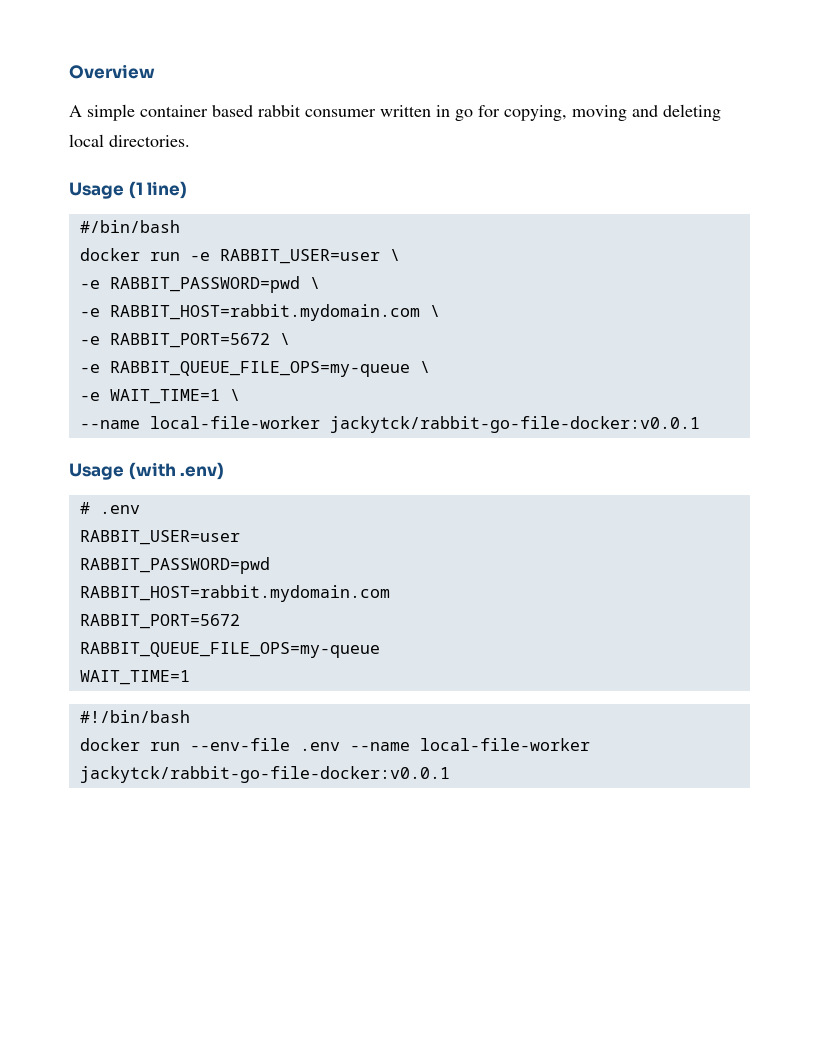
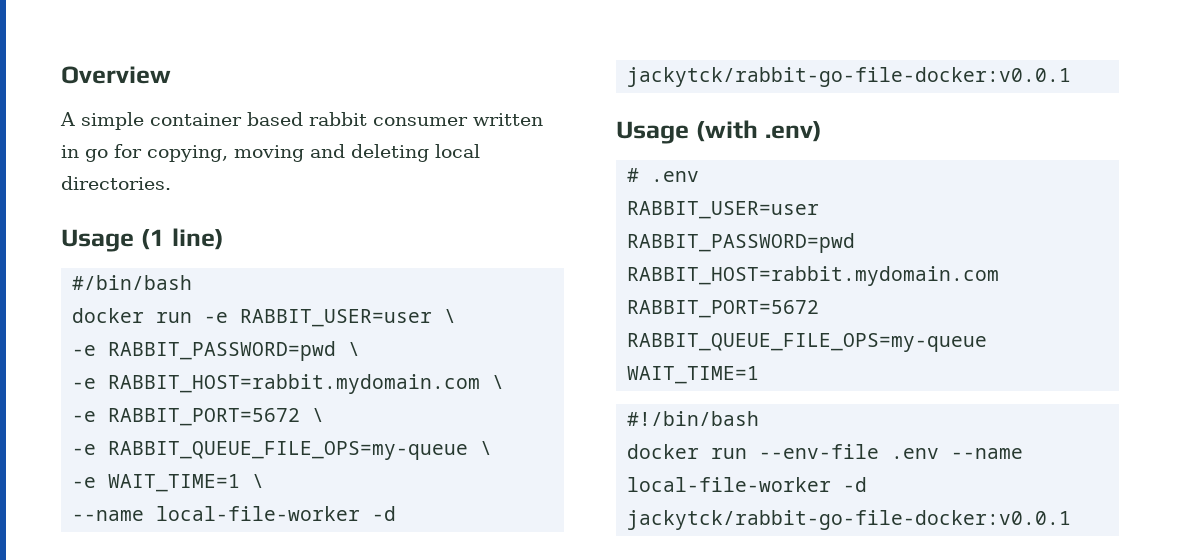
(320, 422) none -> [372,506,397,521] -d
(590, 744) none -> [843,477,868,492] -d

